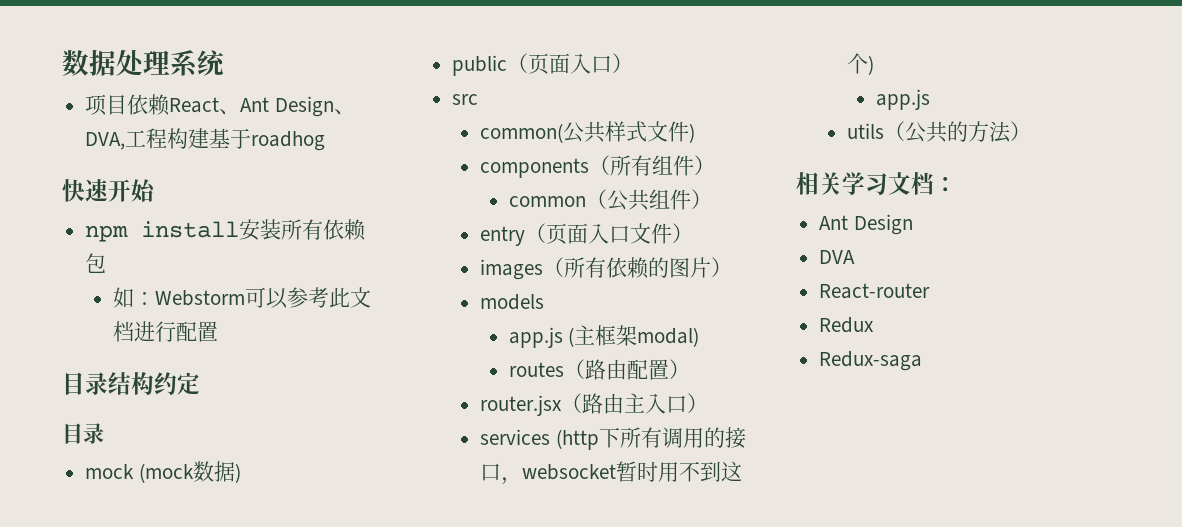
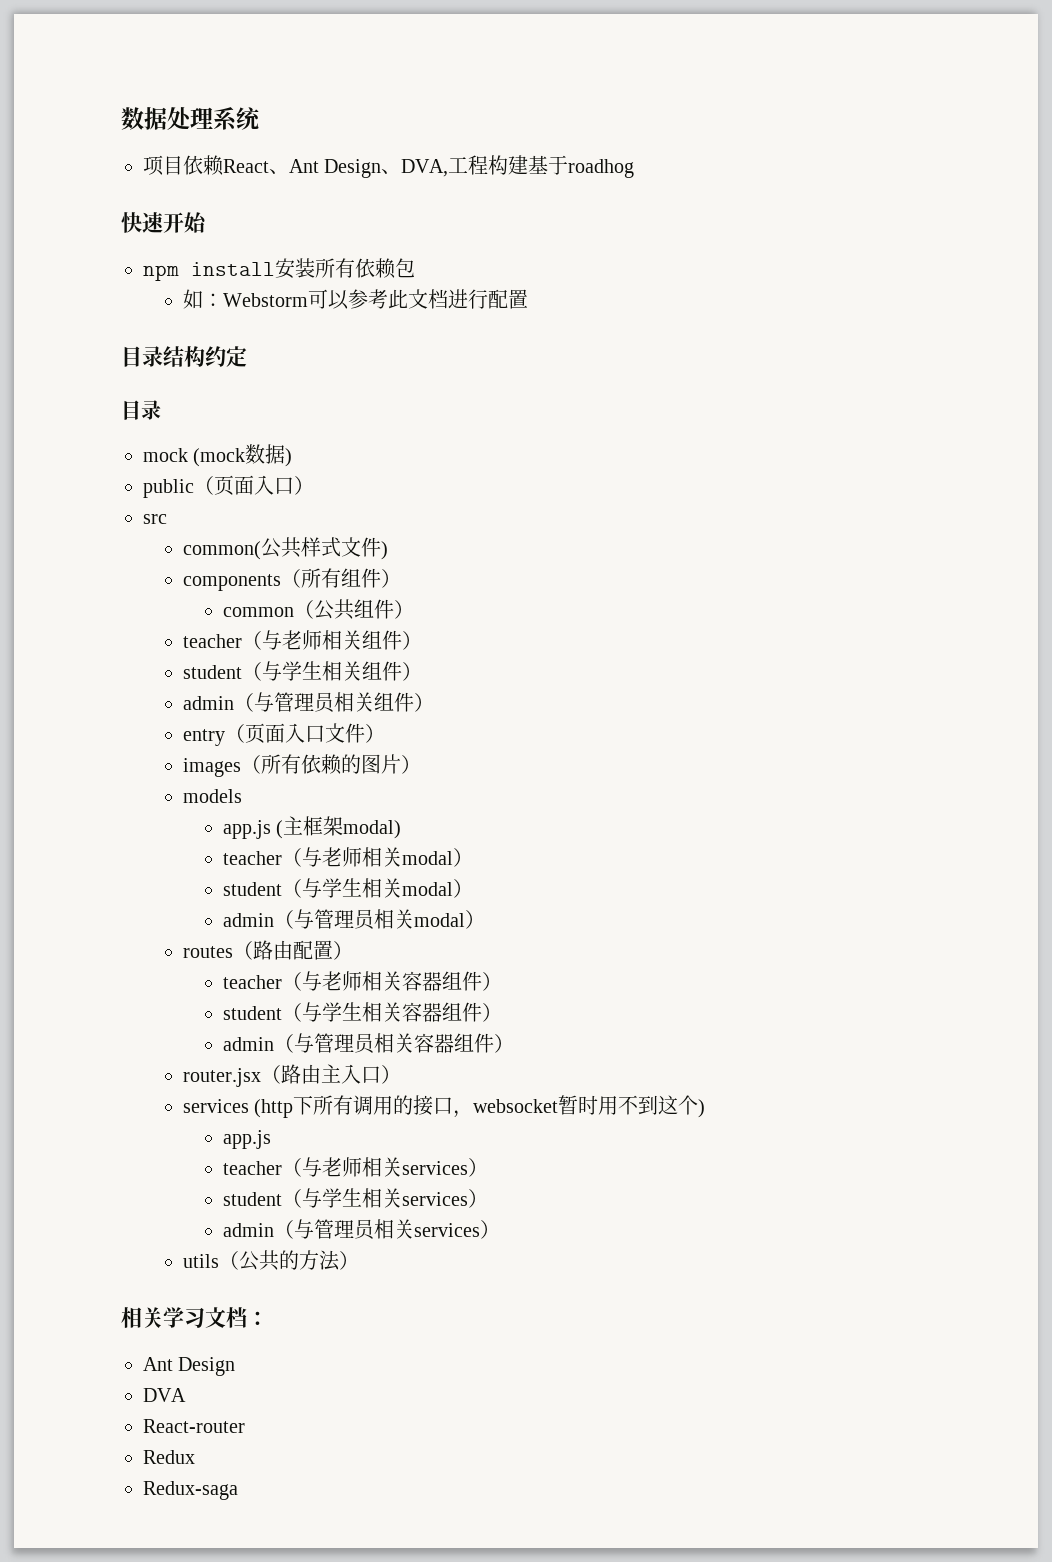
(712, 199) none -> [182,630,422,650] [182,661,422,681] [182,692,434,713] // teacher（与老师相关组件） // student（与学生相关组件） // admin（与管理员相关组件）
[508,359,669,380] routes（路由配置 -> [222,847,473,867] [222,878,473,898] [222,909,485,930] [182,940,353,960] [222,971,502,991] [222,1002,502,1022] [222,1033,494,1054] teacher（与老师相关modal） // student（与学生相关modal） // admin（与管理员相关modal） // routes（路由配置） // teacher（与老师相关容器组件） // student（与学生相关容器组件） // admin（与管理员相关容器组件
(930, 99) none -> [222,1157,488,1177] [222,1188,488,1208] [222,1219,500,1240] // teacher（与老师相关services） // student（与学生相关services） // admin（与管理员相关services）

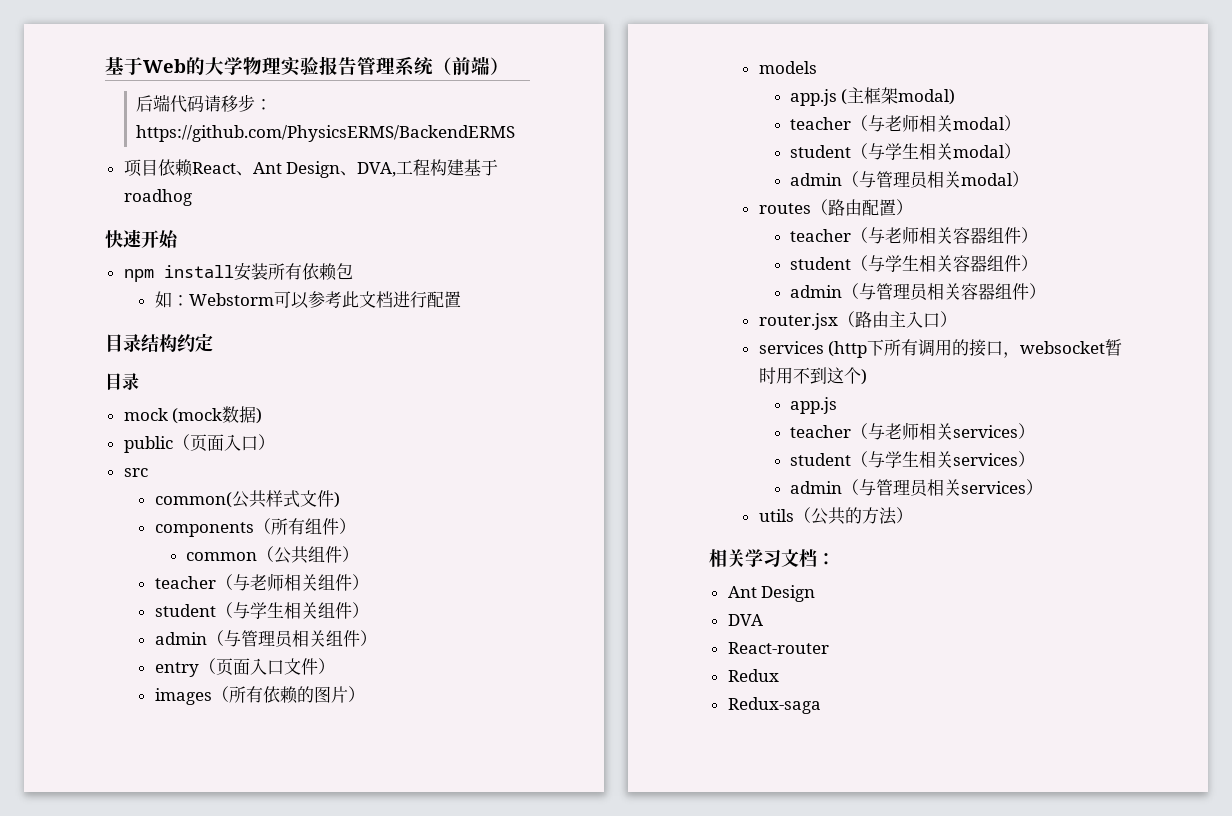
[121,107,261,131] 数据处理系统 -> [105,56,509,76] [136,94,273,113] [136,125,516,142] 基于Web的大学物理实验报告管理系统（前端） // 后端代码请移步：https://github.com/PhysicsERMS/BackendERMS

